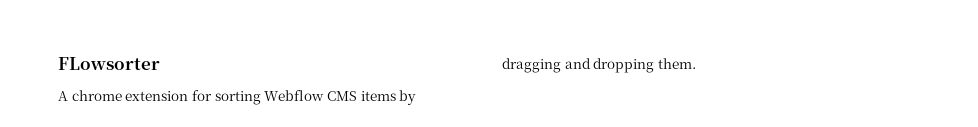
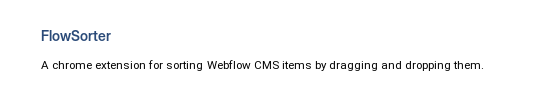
[58,57,160,70] FLowsorter -> [41,30,111,41] FlowSorter

